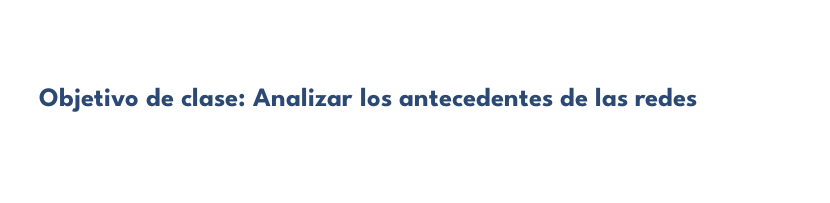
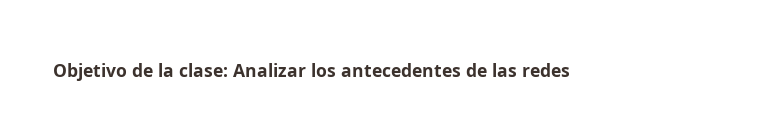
(175, 97) none -> [158,63,174,77] la

